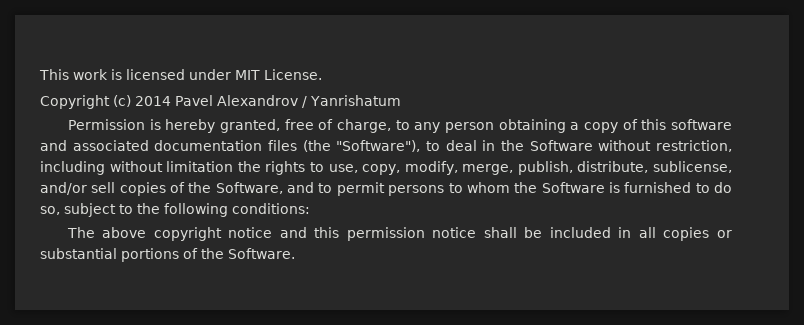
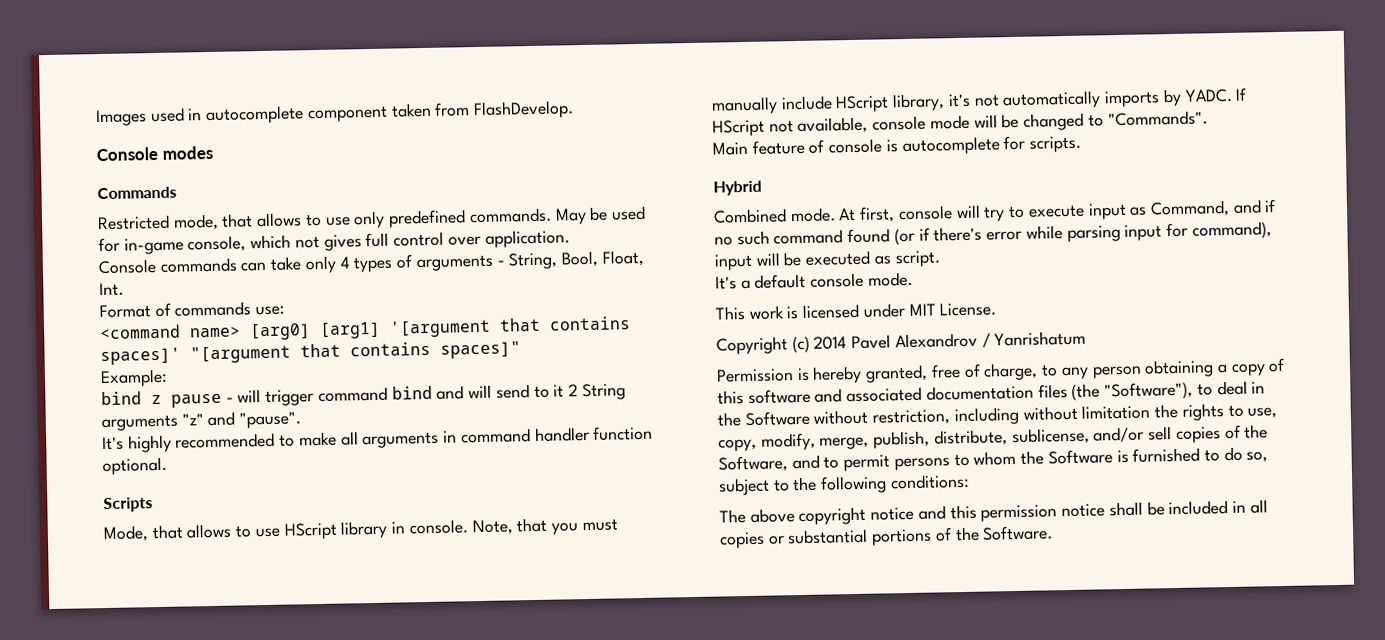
(39, 74) none -> [95,100,575,127] [96,145,213,162] [97,186,177,200] [97,205,646,231] [98,229,570,255] [98,249,644,275] [99,282,124,297] [99,301,286,319] [100,316,631,341] [100,341,521,366] [100,368,168,388] [101,383,626,408] [101,411,302,432] [102,425,654,453] [102,456,167,476] [103,497,153,513] [103,517,618,543] [711,87,1247,115] [712,110,1208,137] [712,135,1082,156] [713,180,762,196] [713,199,1277,224] [714,221,1272,246] [714,250,941,271] [715,271,913,290] Images used in autocomplete component taken from FlashDevelop. // Console modes // Commands // Restricted mode, that allows to use only predefined commands. May be used for in-game console, which not gives full control over application. // Console commands can take only 4 types of arguments - String, Bool, Float, Int. // Format of commands use: // <command name> [arg0] [arg1] '[argument that contains spaces]' "[argument that contains spaces]" // Example: // bind z pause - will trigger command bind and will send to it 2 String arguments "z" and "pause". // It's highly recommended to make all arguments in command handler function optional. // Scripts // Mode, that allows to use HScript library in console. Note, that you must manually include HScript library, it's not automatically imports by YADC. If HScript not available, console mode will be changed to "Commands". // Main feature of console is autocomplete for scripts. // Hybrid // Combined mode. At first, console will try to execute input as Command, and if no such command found (or if there's error while parsing input for command), input will be executed as script. // It's a default console mode. //

